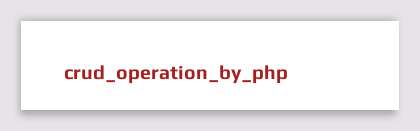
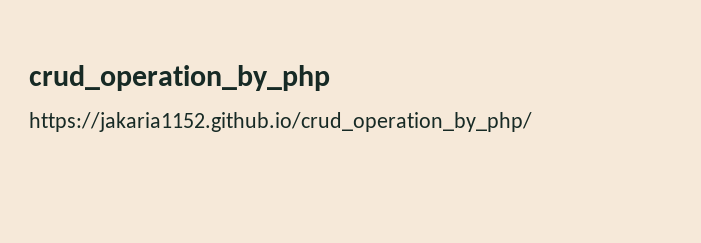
(288, 74) none -> [29,112,532,132] // https://jakaria1152.github.io/crud_operation_by_php/

